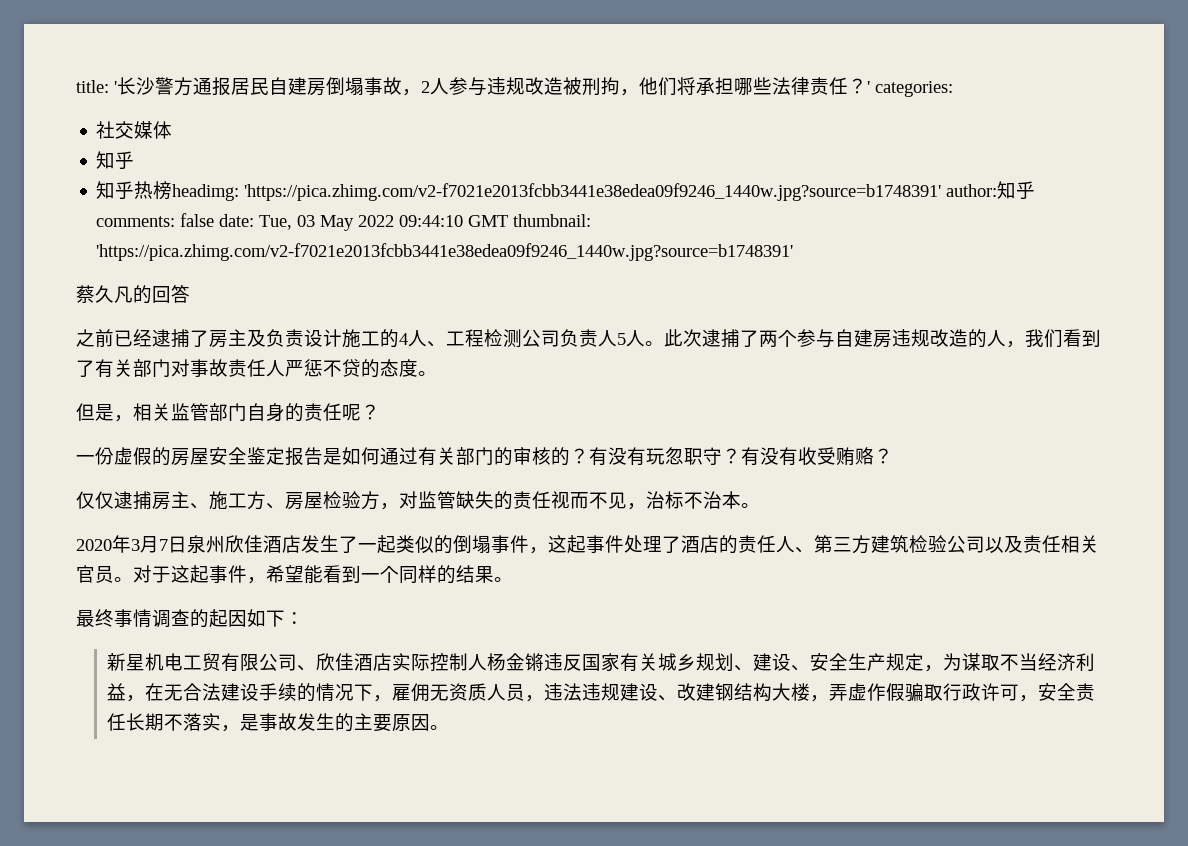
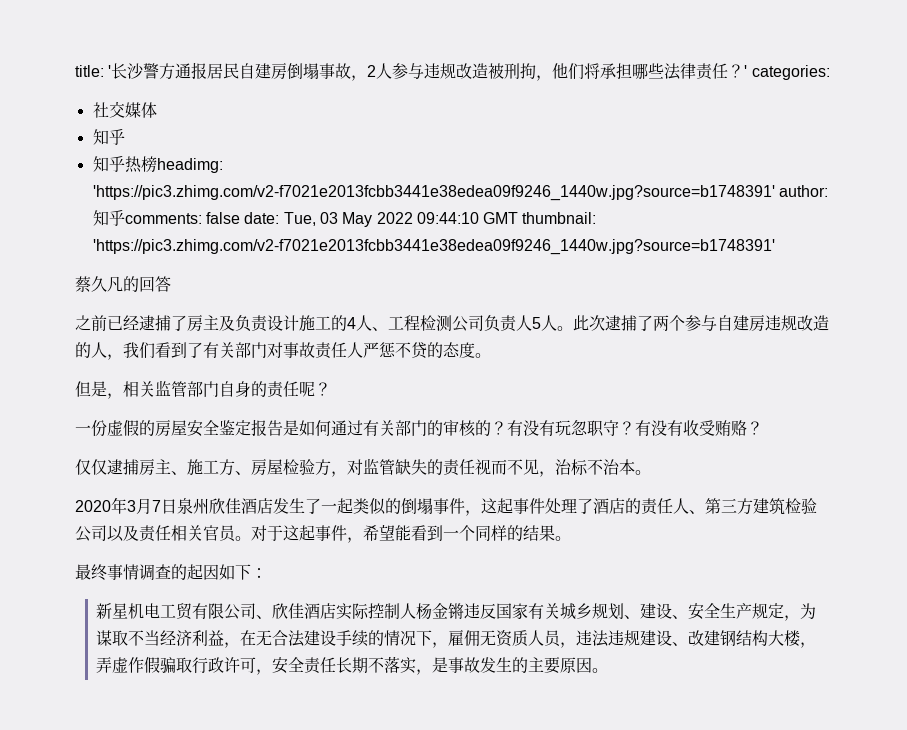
[244,183,942,201] 'https://pica.zhimg.com/v2-f7021e2013fcbb3441e38edea09f9246_1440w.jpg?source=b1748391' -> [92,185,775,201] 'https://pic3.zhimg.com/v2-f7021e2013fcbb3441e38edea09f9246_1440w.jpg?source=b1748391'
[96,243,794,261] 'https://pica.zhimg.com/v2-f7021e2013fcbb3441e38edea09f9246_1440w.jpg?source=b1748391' -> [92,239,775,255] 'https://pic3.zhimg.com/v2-f7021e2013fcbb3441e38edea09f9246_1440w.jpg?source=b1748391'

